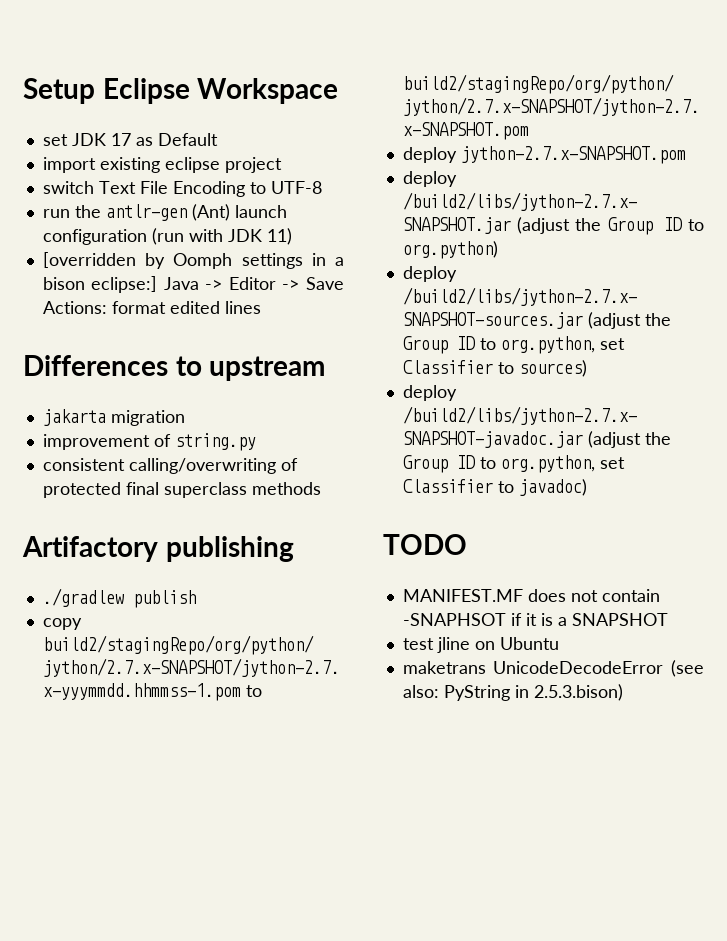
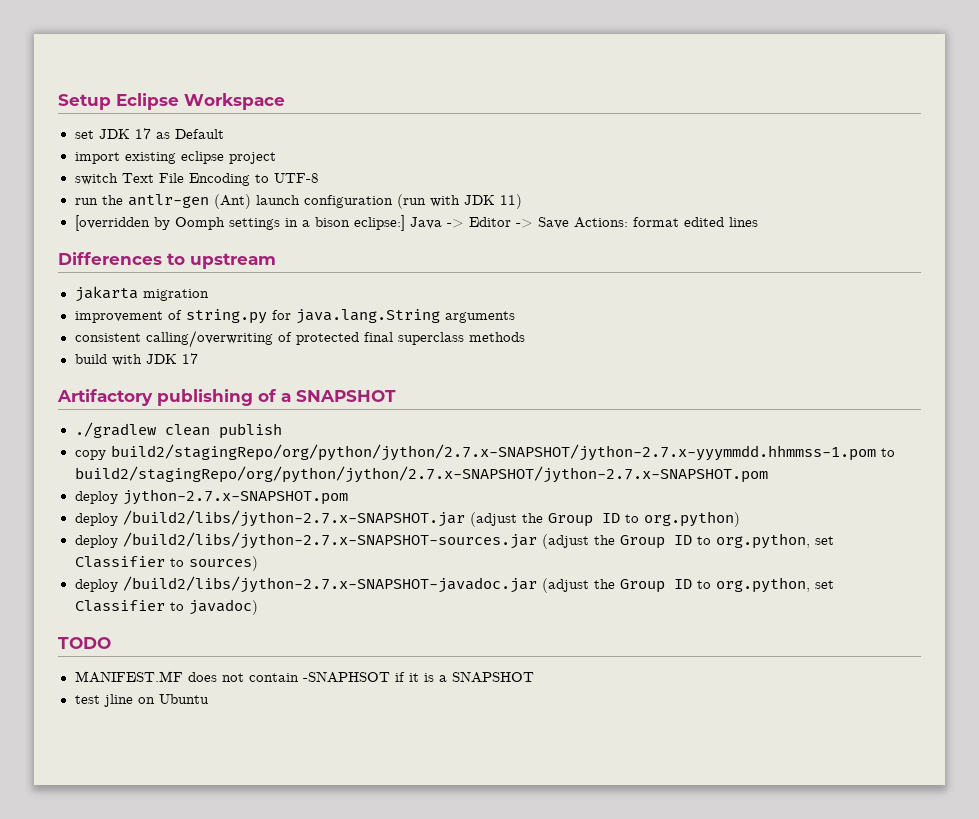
(256, 442) none -> [271,309,515,324] for java.lang.String arguments
(321, 488) none -> [74,353,198,366] // build with JDK 17
(294, 549) none -> [258,389,396,402] of a SNAPSHOT
(124, 597) none -> [164,424,210,436] clean
[402,660,704,677] [402,684,623,701] // maketrans UnicodeDecodeError (see also: PyString in 2.5.3.bison) -> (209, 699) none

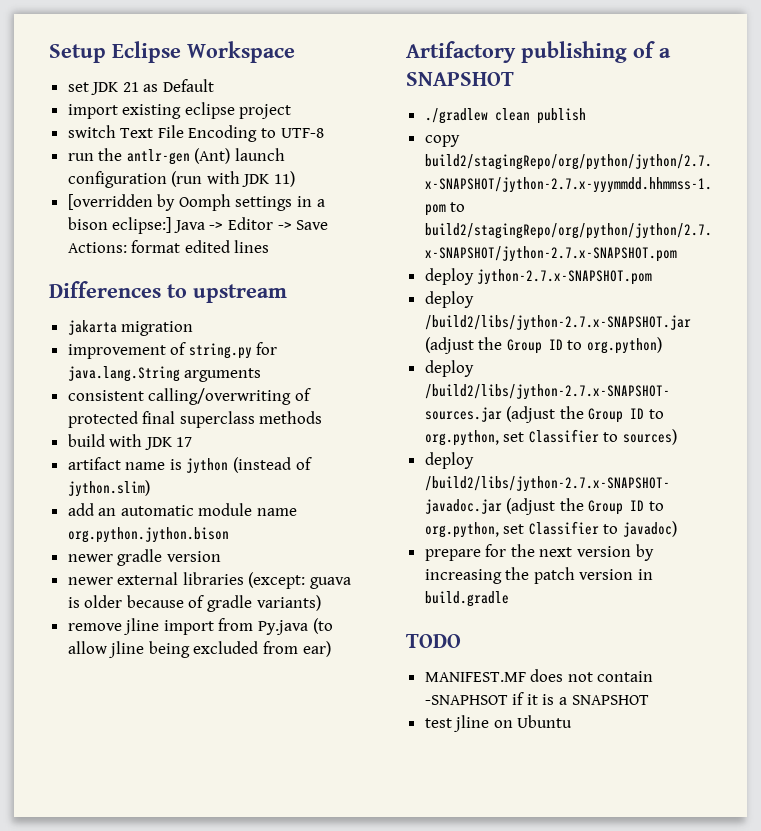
[134,128,151,139] 17 -> [122,82,139,92] 21
(198, 358) none -> [67,457,312,474] [67,480,150,497] [67,503,298,516] [67,527,229,543] [67,549,221,566] [67,572,352,589] [67,595,321,612] [67,618,333,635] [67,641,331,658] // artifact name is jython (instead of jython.slim) // add an automatic module name org.python.jython.bison // newer gradle version // newer external libraries (except: guava is older because of gradle variants) // remove jline import from Py.java (to allow jline being excluded from ear)
(258, 607) none -> [424,544,654,561] [424,567,654,584] [424,591,509,607] // prepare for the next version by increasing the patch version in build.gradle

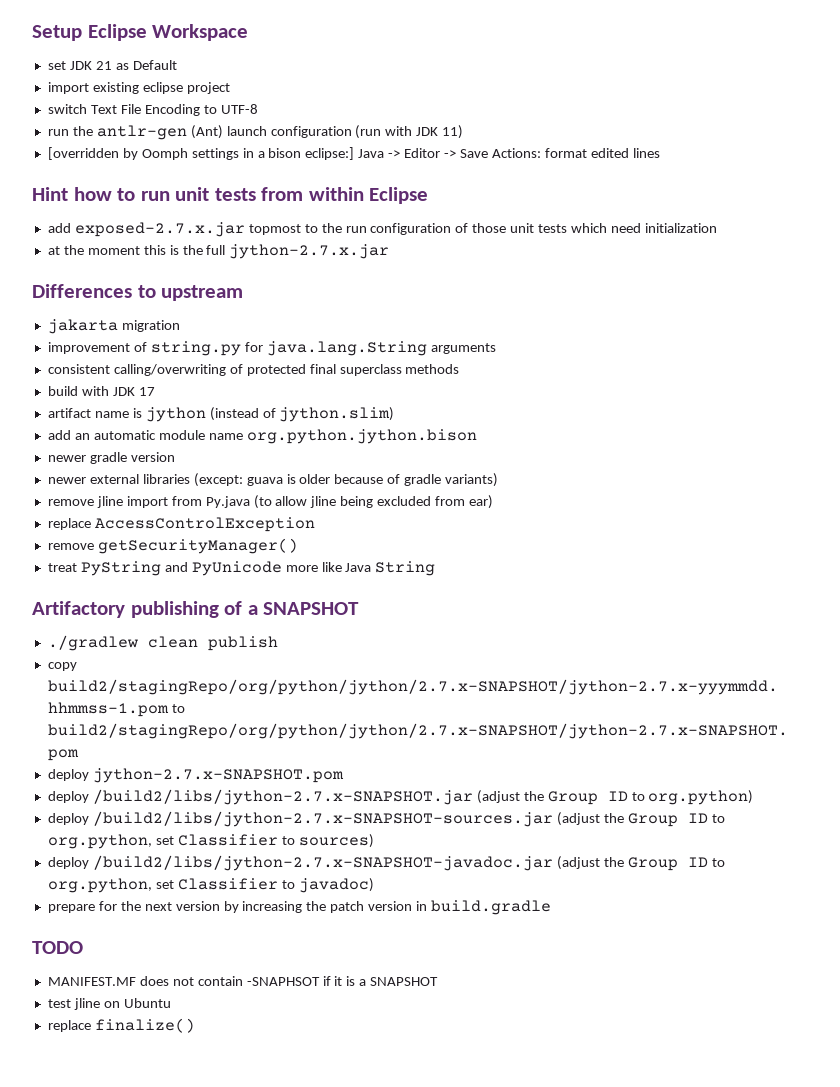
(270, 246) none -> [32,187,429,204] [47,222,717,237] [47,244,390,259] // Hint how to run unit tests from within Eclipse // add exposed-2.7.x.jar topmost to the run configuration of those unit tests which need initialization // at the moment this is the full jython-2.7.x.jar
(331, 649) none -> [47,517,315,532] [47,538,298,554] [47,561,436,576] // replace AccessControlException // remove getSecurityManager() // treat PyString and PyUnicode more like Java String
(573, 721) none -> [47,1018,195,1033] // replace finalize()

